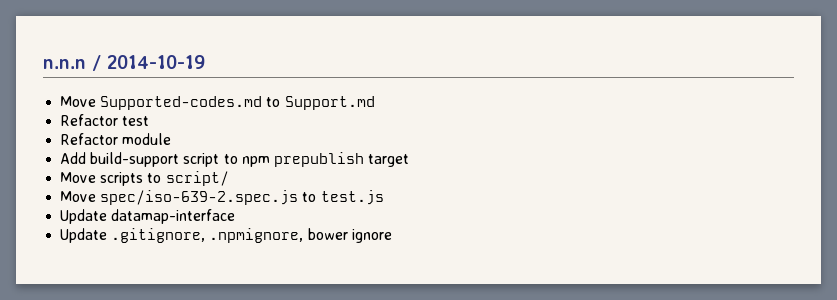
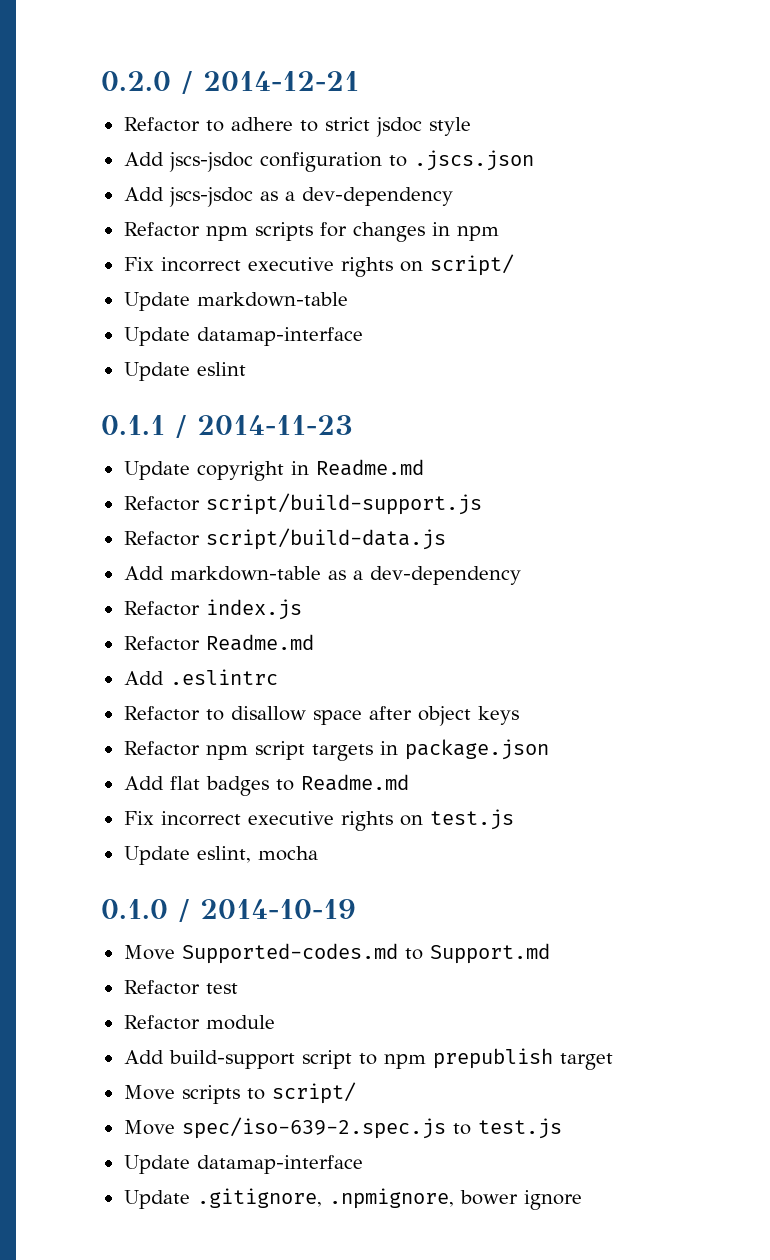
[43,59,86,69] n.n.n -> [101,71,359,94] [123,117,471,137] [123,150,534,172] [123,187,453,207] [123,222,499,242] [123,254,514,277] [123,292,348,311] [123,327,363,346] [123,362,246,381] [101,415,353,438] [123,459,424,481] [123,493,482,515] [123,528,446,550] [123,566,521,585] [123,599,302,620] [123,634,314,651] [123,669,278,685] [123,706,519,726] [123,739,549,761] [123,774,409,796] [123,809,514,831] [123,846,318,865] [101,899,168,919] 0.2.0 / 2014-12-21 // Refactor to adhere to strict jsdoc style // Add jscs-jsdoc configuration to .jscs.json // Add jscs-jsdoc as a dev-dependency // Refactor npm scripts for changes in npm // Fix incorrect executive rights on script/ // Update markdown-table // Update datamap-interface // Update eslint // 0.1.1 / 2014-11-23 // Update copyright in Readme.md // Refactor script/build-support.js // Refactor script/build-data.js // Add markdown-table as a dev-dependency // Refactor index.js // Refactor Readme.md // Add .eslintrc // Refactor to disallow space after object keys // Refactor npm script targets in package.json // Add flat badges to Readme.md // Fix incorrect executive rights on test.js // Update eslint, mocha // 0.1.0

